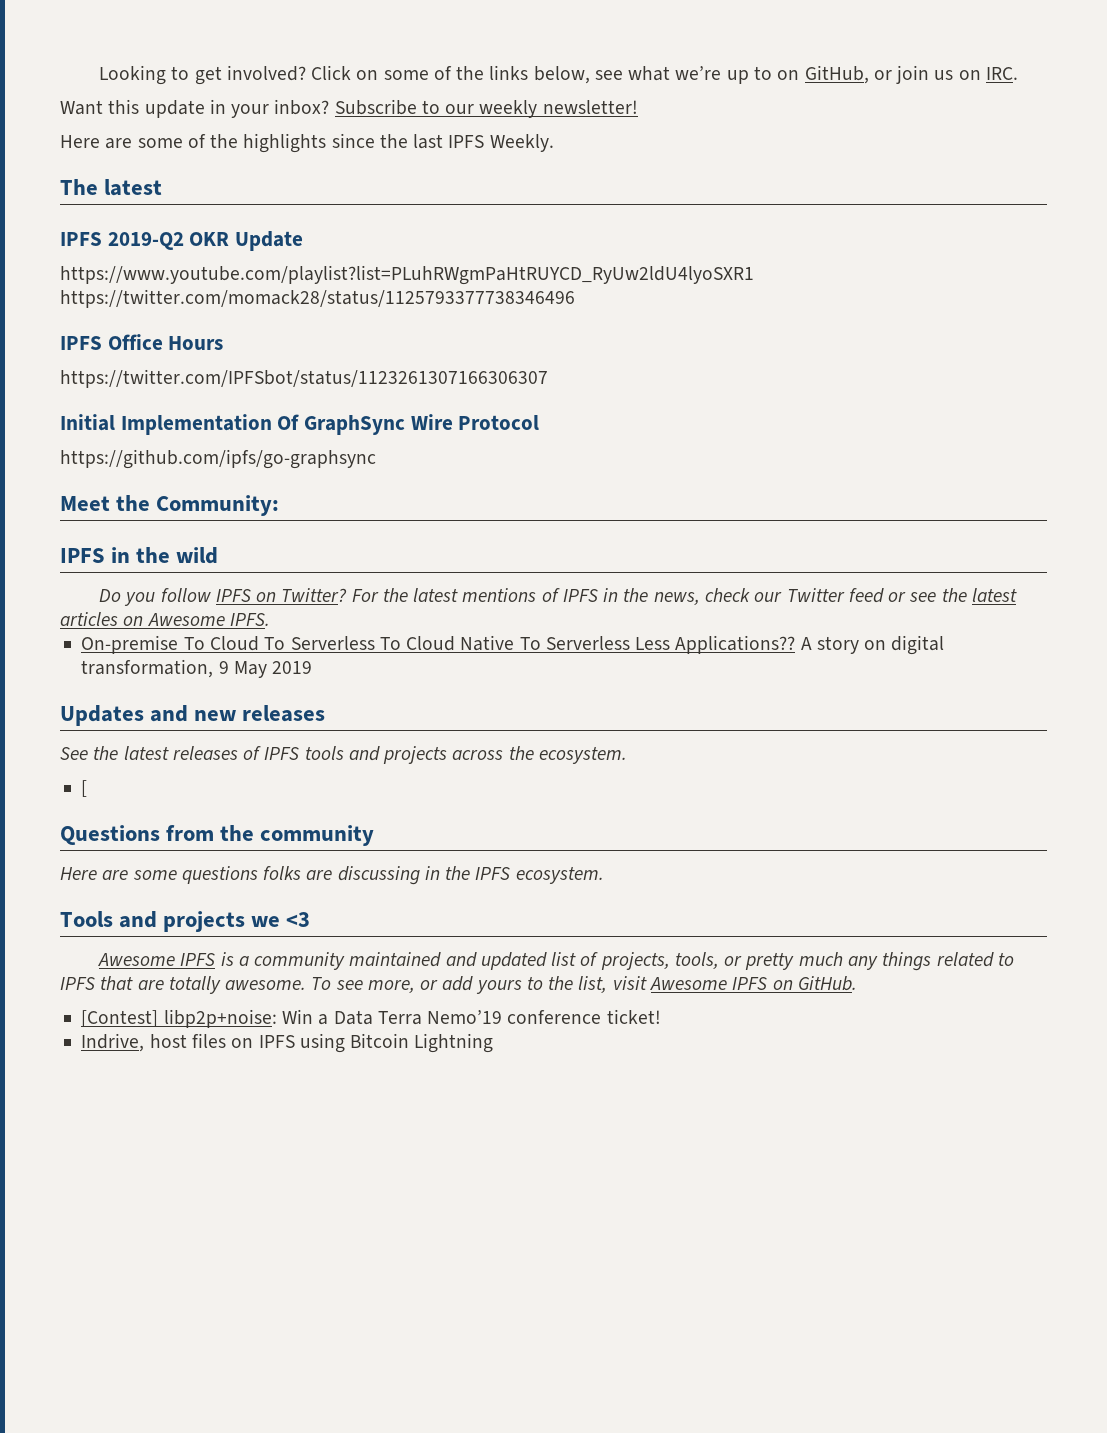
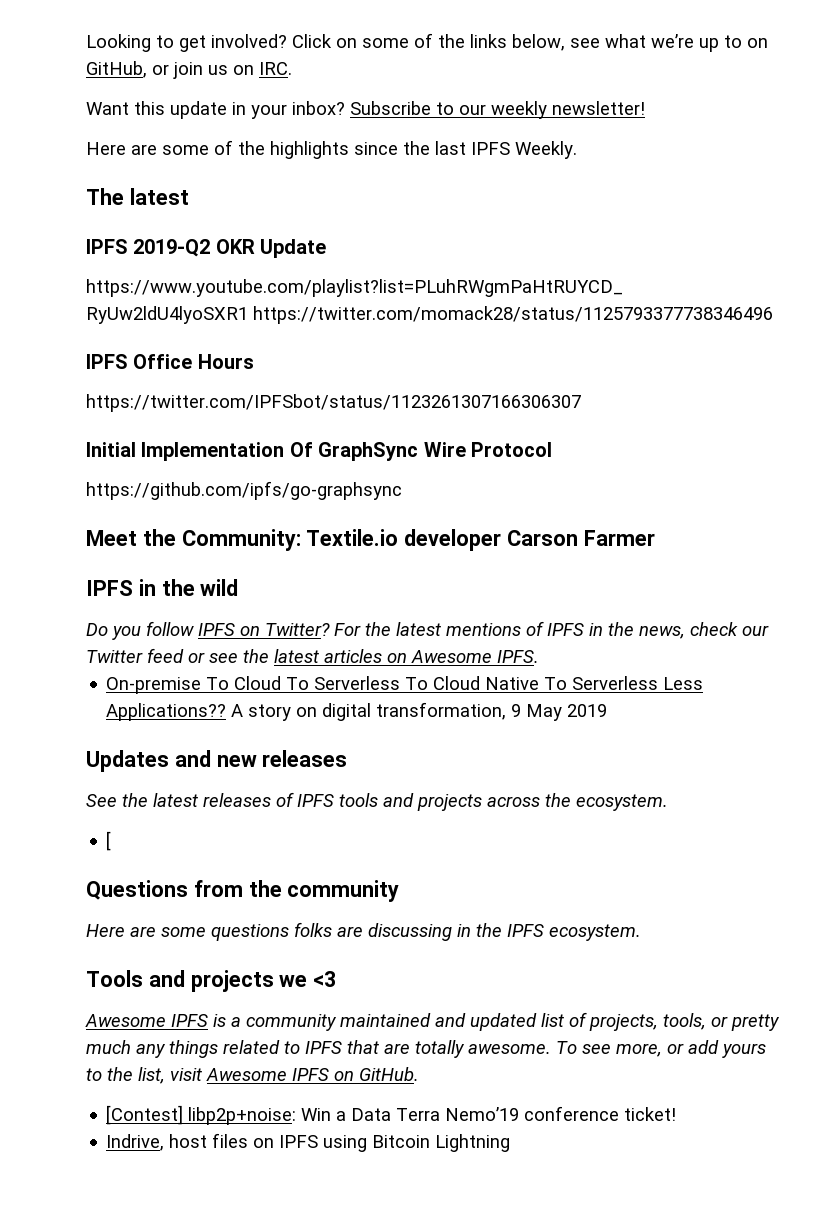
(280, 505) none -> [306,529,655,551] Textile.io developer Carson Farmer

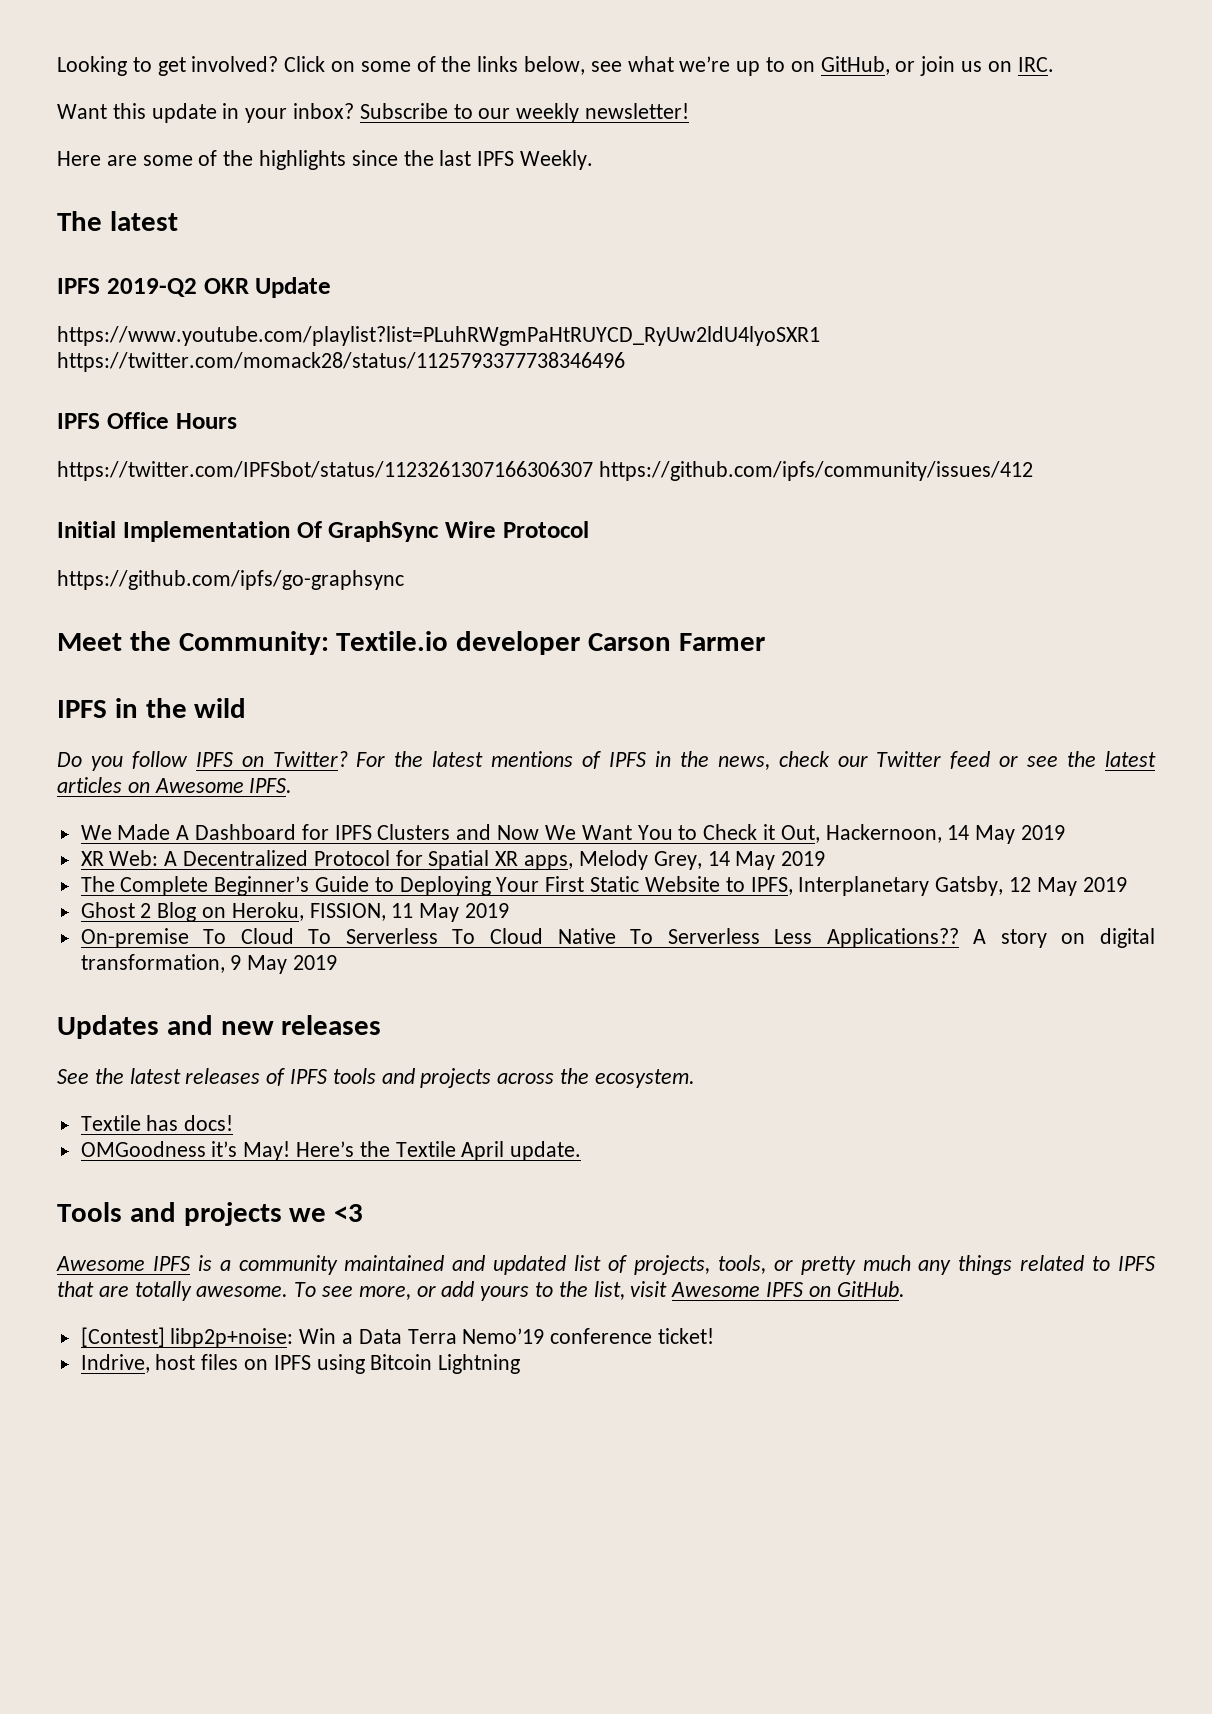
(581, 403) none -> [598,461,1033,481] https://github.com/ipfs/community/issues/412
(539, 656) none -> [80,824,1065,844] [80,850,826,870] [80,876,1127,896] [80,902,510,922] // We Made A Dashboard for IPFS Clusters and Now We Want You to Check it Out, Hackernoon, 14 May 2019 // XR Web: A Decentralized Protocol for Spatial XR apps, Melody Grey, 14 May 2019 // The Complete Beginner’s Guide to Deploying Your First Static Website to IPFS, Interplanetary Gatsby, 12 May 2019 // Ghost 2 Blog on Heroku, FISSION, 11 May 2019
[106,831,112,851] [86,880,400,902] [86,922,641,941] [ // Questions from the community // Here are some questions folks are discussing in the IPFS ecosystem. -> [80,1115,234,1131] [80,1141,582,1161] Textile has docs! // OMGoodness it’s May! Here’s the Textile April update.

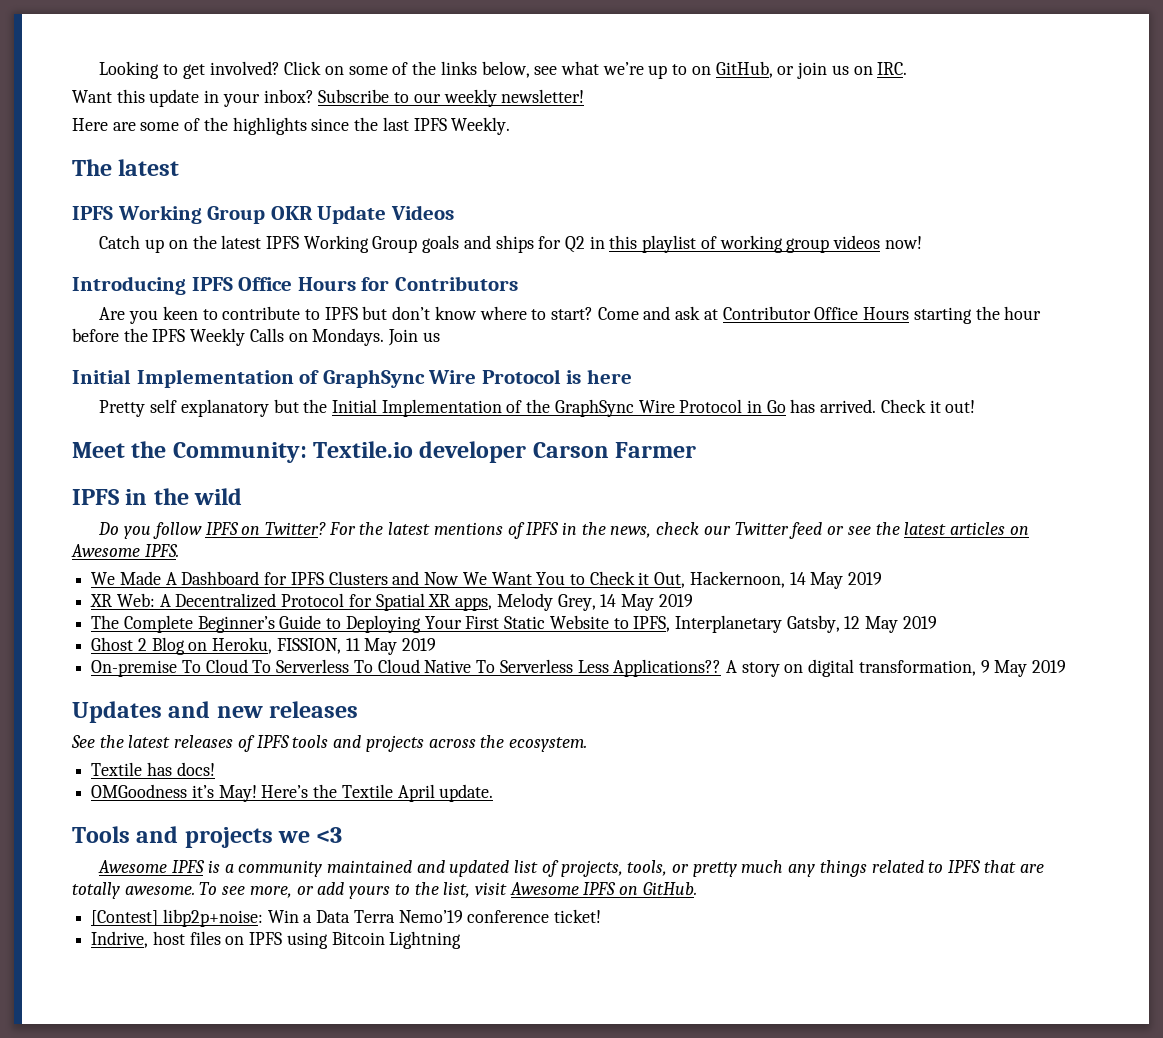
[106,278,197,297] 2019-Q2 -> [117,205,266,224] Working Group
[57,326,820,346] [57,352,625,372] [57,412,237,429] [57,461,1033,481] [57,521,589,542] [57,570,404,590] // https://www.youtube.com/playlist?list=PLuhRWgmPaHtRUYCD_RyUw2ldU4lyoSXR1 https://twitter.com/momack28/status/1125793377738346496 // IPFS Office Hours // https://twitter.com/IPFSbot/status/1123261307166306307 https://github.com/ipfs/community/issues/412 // Initial Implementation Of GraphSync Wire Protocol // https://github.com/ipfs/go-graphsync -> [390,205,454,220] [99,235,922,253] [72,276,518,295] [99,306,1042,324] [72,328,440,346] [72,369,632,388] [99,399,976,417] Videos // Catch up on the latest IPFS Working Group goals and ships for Q2 in this playlist of working group videos now! // Introducing IPFS Office Hours for Contributors // Are you keen to contribute to IPFS but don’t know where to start? Come and ask at Contributor Office Hours starting the hour before the IPFS Weekly Calls on Mondays. Join us // Initial Implementation of GraphSync Wire Protocol is here // Pretty self explanatory but the Initial Implementation of the GraphSync Wire Protocol in Go has arrived. Check it out!

